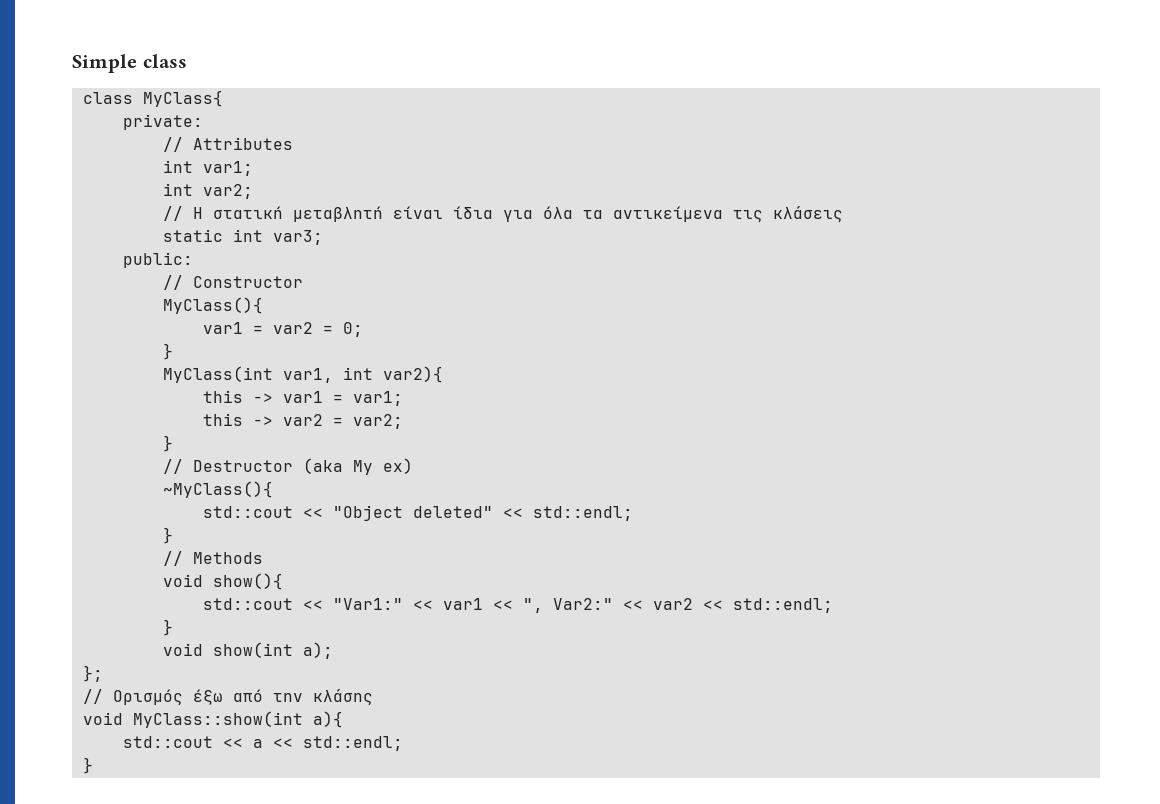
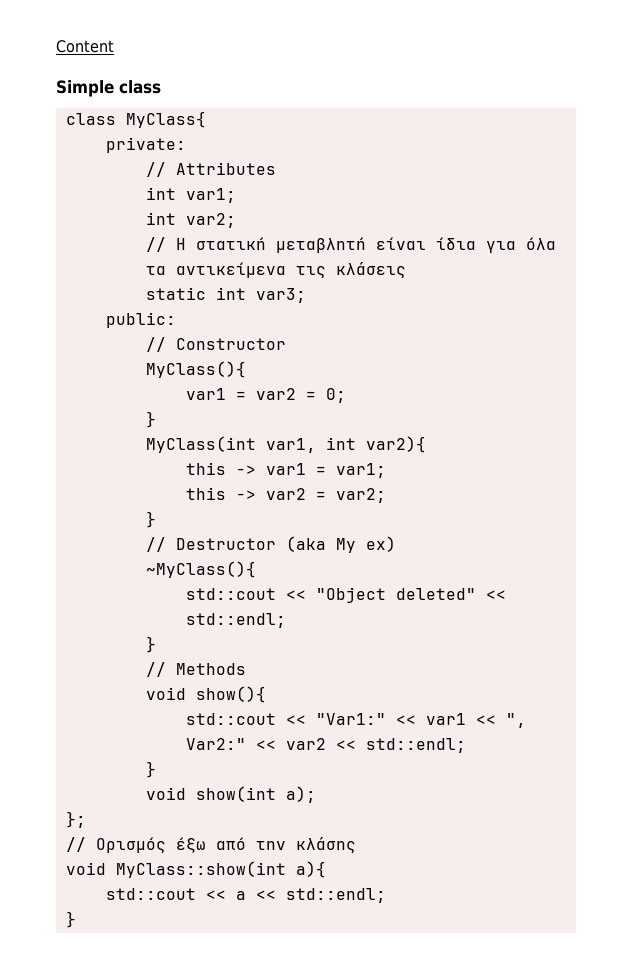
(72, 63) none -> [56,40,114,53] Content //

